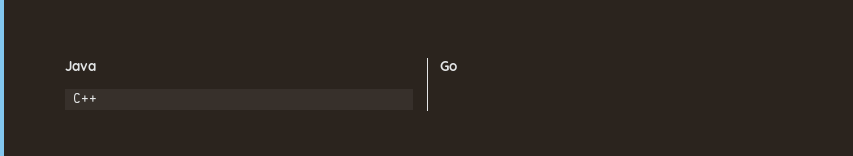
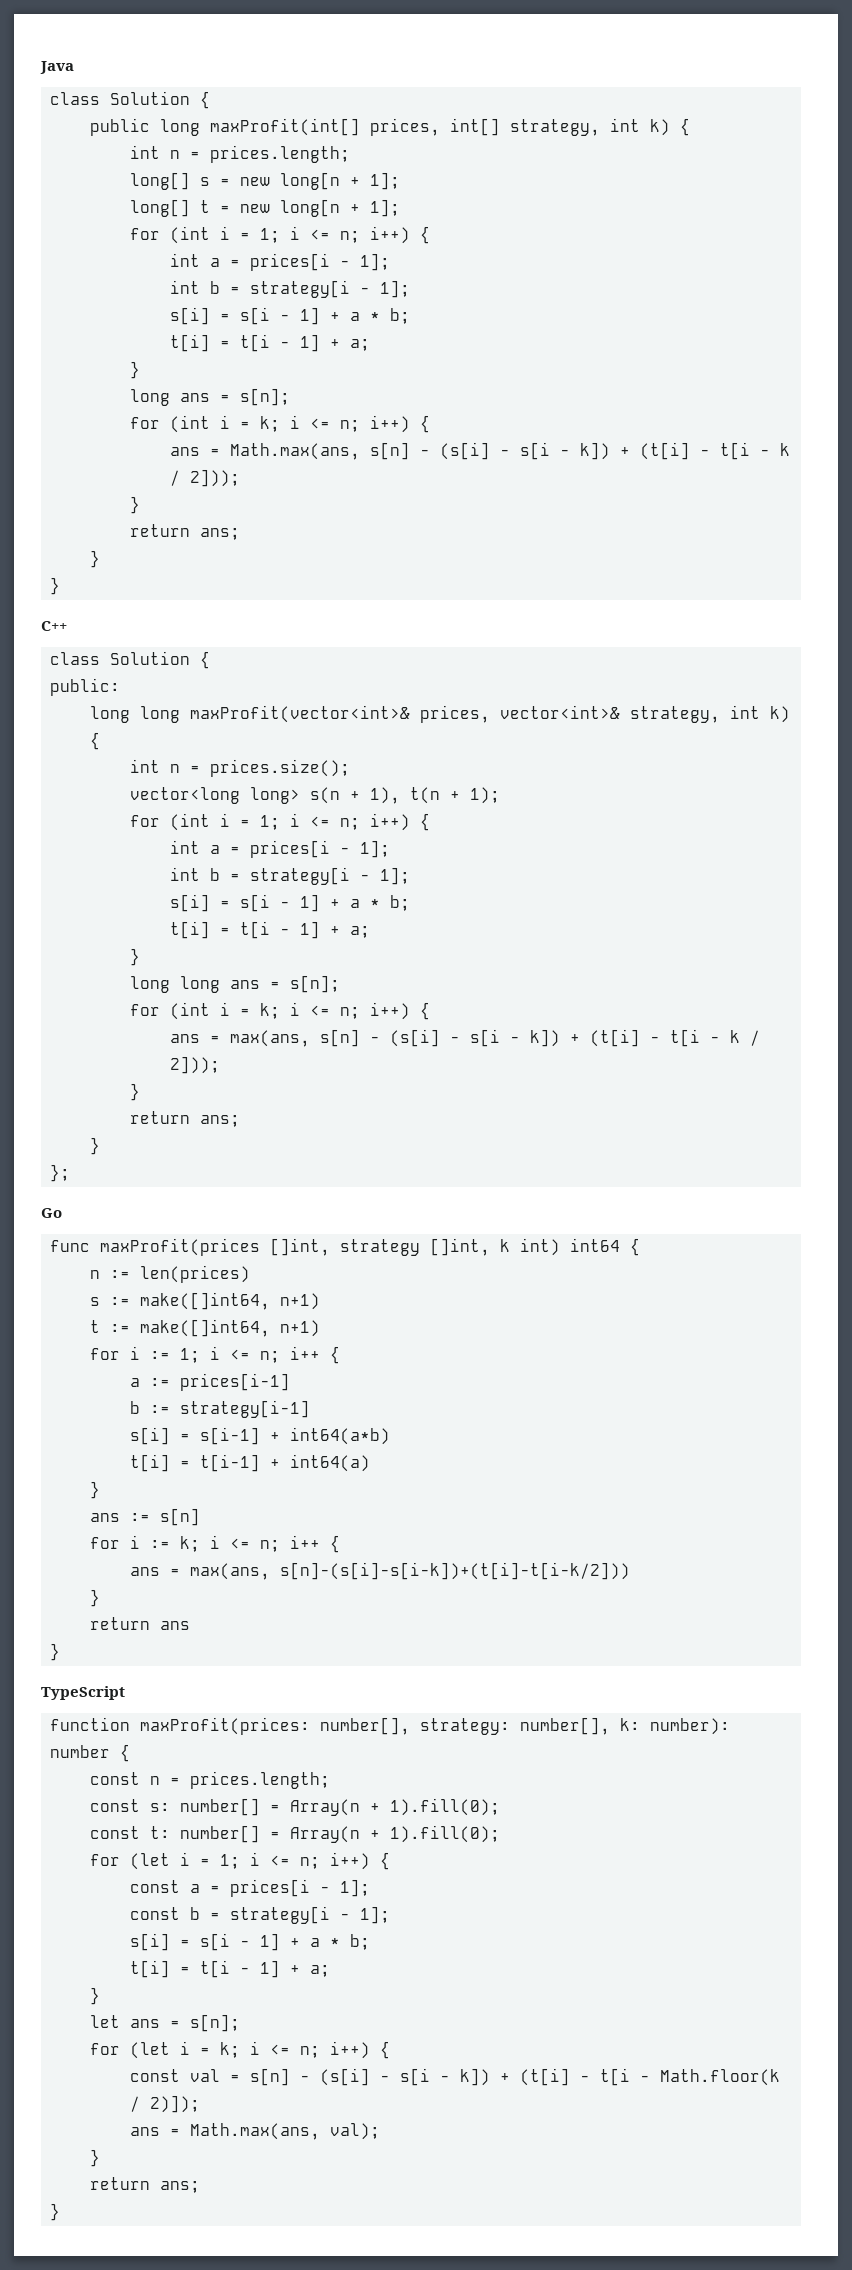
[73,93,98,103] [440,61,457,71] C++ // Go -> [50,91,210,109] [90,118,690,136] [130,145,350,163] [130,172,400,190] [130,199,400,217] [130,226,430,244] [170,253,390,271] [170,280,410,298] [170,307,410,325] [170,334,370,352] [130,361,140,379] [130,388,290,406] [130,415,430,433] [170,442,790,460] [170,469,240,487] [130,496,140,514] [130,524,240,540] [90,550,100,568] [50,577,60,595] [41,621,67,631] [50,651,210,669] [50,678,120,696] [90,705,790,723] [90,732,100,750] [130,759,350,777] [130,787,500,804] [130,813,430,831] [170,840,390,858] [170,867,410,885] [170,894,410,912] [170,921,370,939] [130,948,140,966] [130,975,340,993] [130,1002,430,1020] [170,1029,760,1047] [170,1056,220,1074] [130,1083,140,1101] [130,1111,240,1127] [90,1137,100,1155] [50,1164,70,1182] [41,1208,62,1218] [50,1238,640,1256] [90,1265,250,1283] [90,1292,320,1310] [90,1319,320,1337] [90,1346,340,1364] [130,1373,290,1391] [130,1400,310,1418] [130,1427,390,1445] [130,1454,370,1472] [90,1481,100,1499] [90,1508,200,1526] [90,1535,340,1553] [130,1562,630,1580] [90,1589,100,1607] [90,1617,190,1630] [50,1643,60,1661] [41,1686,125,1700] [50,1717,730,1735] [50,1744,130,1762] [90,1771,330,1789] [90,1798,500,1816] [90,1825,500,1843] [90,1852,390,1870] [130,1879,370,1897] [130,1906,390,1924] [130,1933,370,1951] [130,1960,330,1978] [90,1987,100,2005] [90,2014,240,2032] [90,2041,390,2059] [130,2068,780,2086] [130,2095,200,2113] [130,2123,380,2140] [90,2149,100,2167] [90,2177,200,2193] [50,2203,60,2221] class Solution { // public long maxProfit(int[] prices, int[] strategy, int k) { // int n = prices.length; // long[] s = new long[n + 1]; // long[] t = new long[n + 1]; // for (int i = 1; i <= n; i++) { // int a = prices[i - 1]; // int b = strategy[i - 1]; // s[i] = s[i - 1] + a * b; // t[i] = t[i - 1] + a; // } // long ans = s[n]; // for (int i = k; i <= n; i++) { // ans = Math.max(ans, s[n] - (s[i] - s[i - k]) + (t[i] - t[i - k / 2])); // } // return ans; // } // } // C++ // class Solution { // public: // long long maxProfit(vector<int>& prices, vector<int>& strategy, int k) { // int n = prices.size(); // vector<long long> s(n + 1), t(n + 1); // for (int i = 1; i <= n; i++) { // int a = prices[i - 1]; // int b = strategy[i - 1]; // s[i] = s[i - 1] + a * b; // t[i] = t[i - 1] + a; // } // long long ans = s[n]; // for (int i = k; i <= n; i++) { // ans = max(ans, s[n] - (s[i] - s[i - k]) + (t[i] - t[i - k / 2])); // } // return ans; // } // }; // Go // func maxProfit(prices []int, strategy []int, k int) int64 { // n := len(prices) // s := make([]int64, n+1) // t := make([]int64, n+1) // for i := 1; i <= n; i++ { // a := prices[i-1] // b := strategy[i-1] // s[i] = s[i-1] + int64(a*b) // t[i] = t[i-1] + int64(a) // } // ans := s[n] // for i := k; i <= n; i++ { // ans = max(ans, s[n]-(s[i]-s[i-k])+(t[i]-t[i-k/2])) // } // return ans // } // TypeScript // function maxProfit(prices: number[], strategy: number[], k: number): number { // const n = prices.length; // const s: number[] = Array(n + 1).fill(0); // const t: number[] = Array(n + 1).fill(0); // for (let i = 1; i <= n; i++) { // const a = prices[i - 1]; // const b = strategy[i - 1]; // s[i] = s[i - 1] + a * b; // t[i] = t[i - 1] + a; // } // let ans = s[n]; // for (let i = k; i <= n; i++) { // const val = s[n] - (s[i] - s[i - k]) + (t[i] - t[i - Math.floor(k / 2)]); // ans = Math.max(ans, val); // } // return ans; // }

